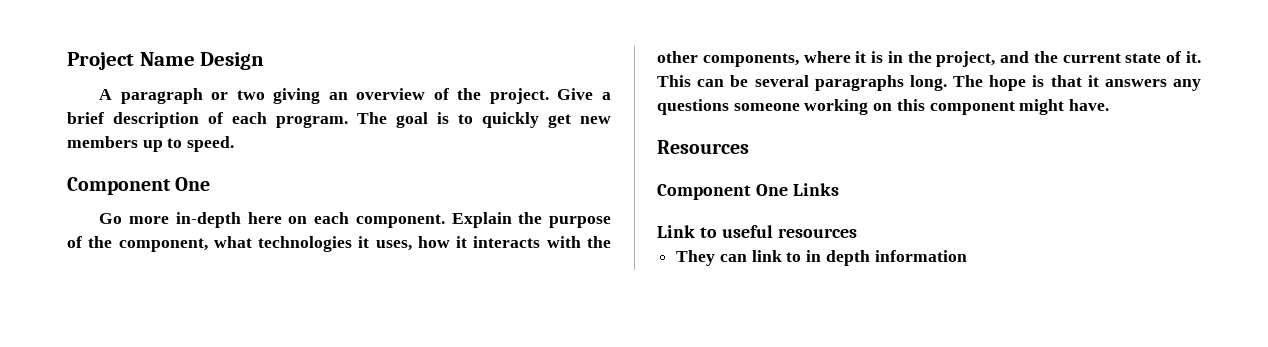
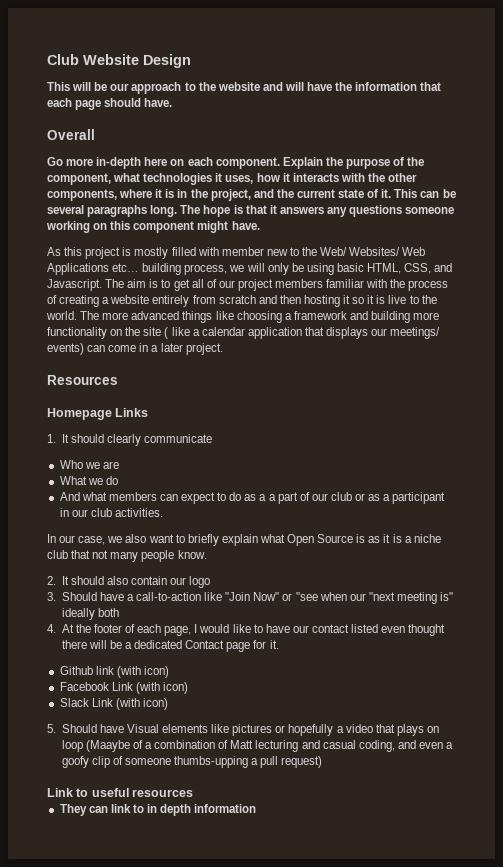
[67,52,195,70] Project Name -> [47,54,139,65] Club Website
[99,88,611,104] [67,112,611,128] [67,136,235,152] [67,177,211,195] A paragraph or two giving an overview of the project. Give a brief description of each program. The goal is to quickly get new members up to speed. // Component One -> [47,82,442,94] [47,98,173,110] [47,129,95,140] This will be our approach to the website and will have the information that each page should have. // Overall
(1110, 105) none -> [47,247,426,259] [47,263,453,275] [47,279,449,291] [47,295,437,307] [46,311,440,323] [47,327,441,339] [47,343,223,355] // As this project is mostly filled with member new to the Web/ Websites/ Web Applications etc… building process, we will only be using basic HTML, CSS, and Javascript. The aim is to get all of our project members familiar with the process of creating a website entirely from scratch and then hosting it so it is live to the world. The more advanced things like choosing a framework and building more functionality on the site ( like a calendar application that displays our meetings/ events) can come in a later project.
[657,184,788,200] Component One -> [47,408,112,420] Homepage
(839, 189) none -> [47,434,213,446] [59,460,119,469] [59,476,118,485] [59,492,446,504] [59,508,163,517] [47,534,441,546] [47,550,207,562] [47,576,211,588] [47,592,454,604] [61,608,119,620] [47,624,446,636] [61,640,279,652] [59,666,169,678] [59,682,188,694] [59,698,168,710] [47,724,440,736] [61,740,454,752] [61,756,323,768] // 1. It should clearly communicate // Who we are // What we do // And what members can expect to do as a a part of our club or as a participant in our club activities. // In our case, we also want to briefly explain what Open Source is as it is a niche club that not many people know. // 2. It should also contain our logo // 3. Should have a call-to-action like "Join Now" or "see when our "next meeting is" ideally both // 4. At the footer of each page, I would like to have our contact listed even thought there will be a dedicated Contact page for it. // Github link (with icon) // Facebook Link (with icon) // Slack Link (with icon) // 5. Should have Visual elements like pictures or hopefully a video that plays on loop (Maaybe of a combination of Matt lecturing and casual coding, and even a goofy clip of someone thumbs-upping a pull request)

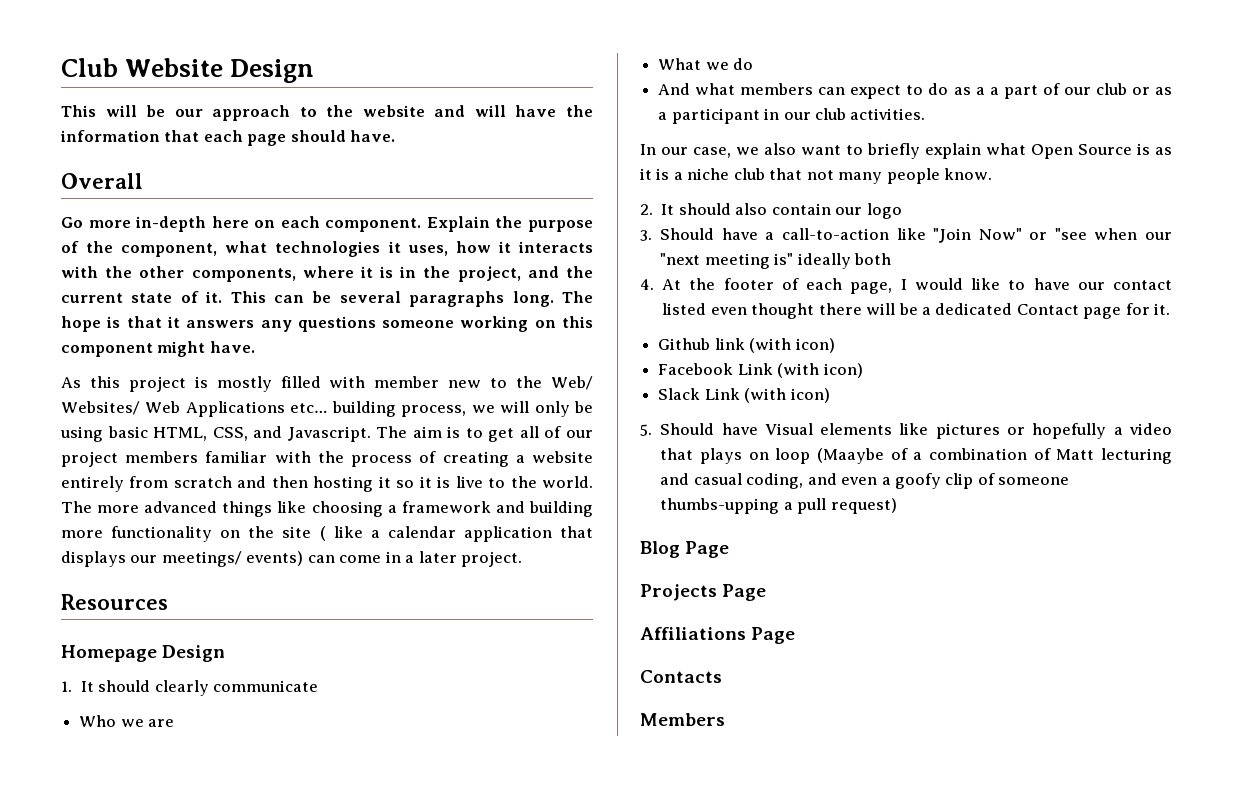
[115,408,149,417] Links -> [162,645,226,662] Design
[47,788,194,797] [59,804,257,816] Link to useful resources // They can link to in depth information -> [640,541,730,558] [640,584,767,601] [640,627,796,644] [640,670,722,683] [640,713,725,726] Blog Page // Projects Page // Affiliations Page // Contacts // Members

